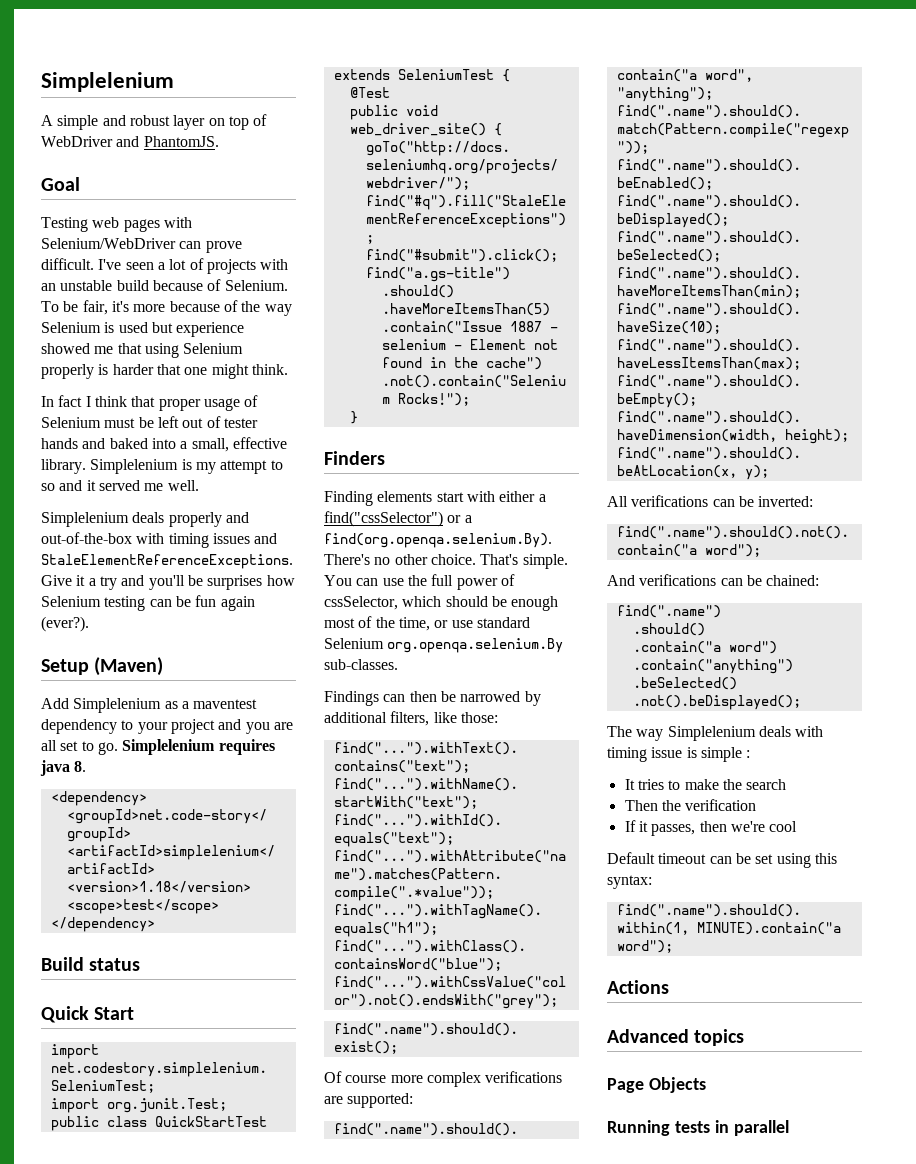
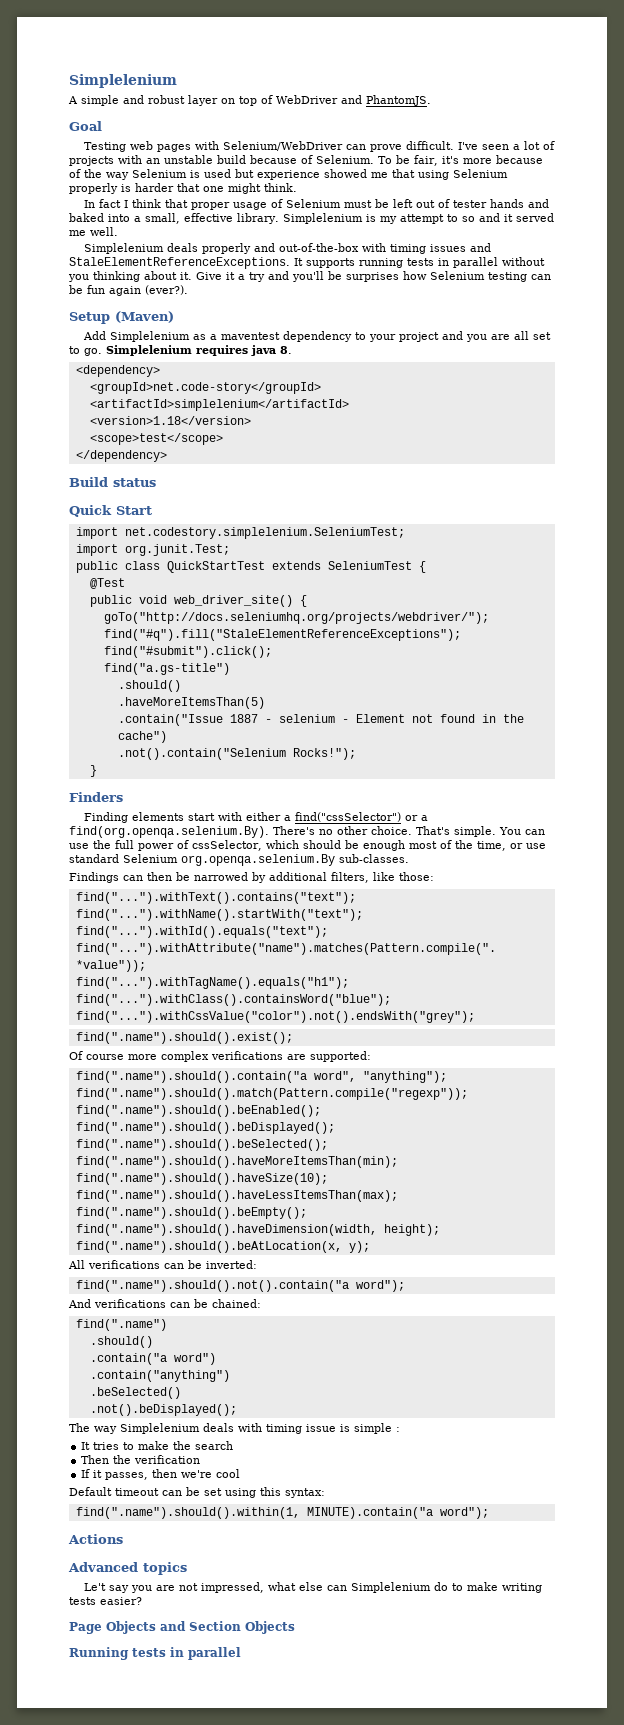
(293, 561) none -> [294,257,545,268] [68,271,192,282] It supports running tests in parallel without you thinking about it.
(745, 1037) none -> [84,1582,543,1593] [69,1597,142,1605] // Le't say you are not impressed, what else can Simplelenium do to make writing tests easier?
(706, 1085) none -> [160,1621,295,1634] and Section Objects

